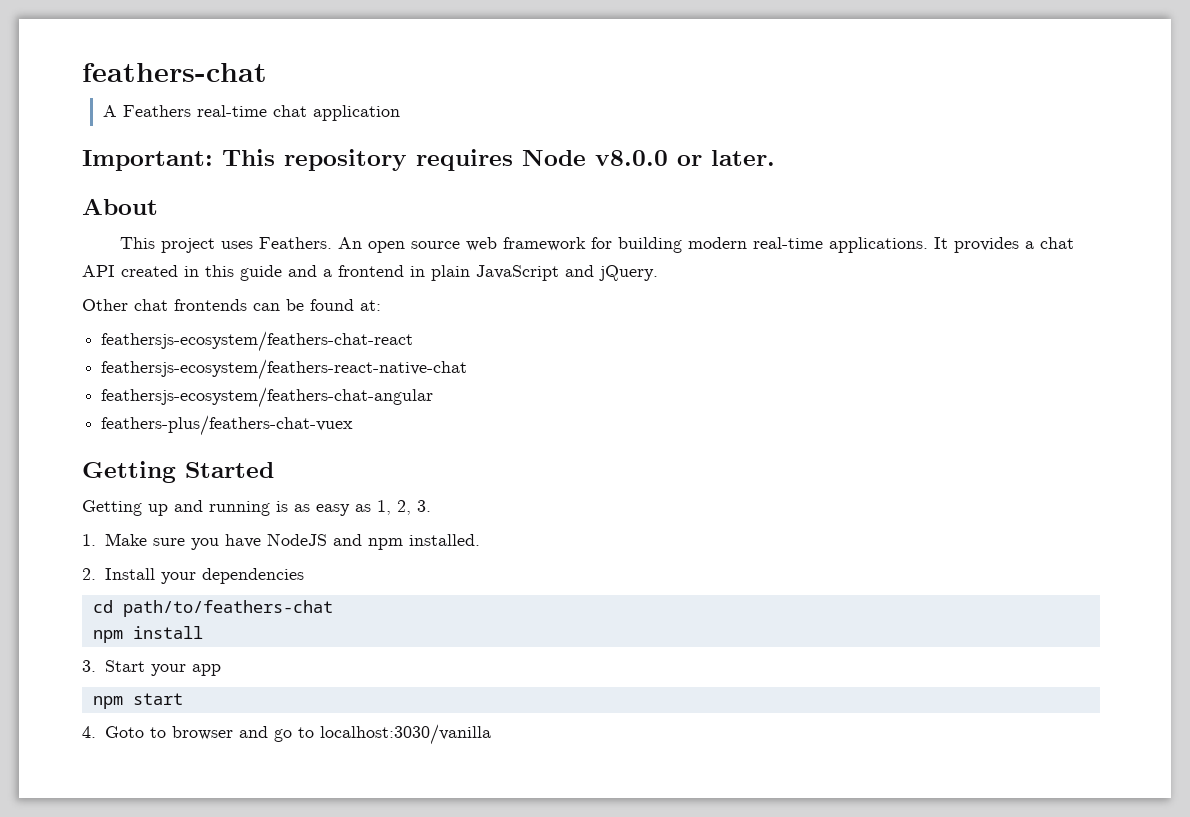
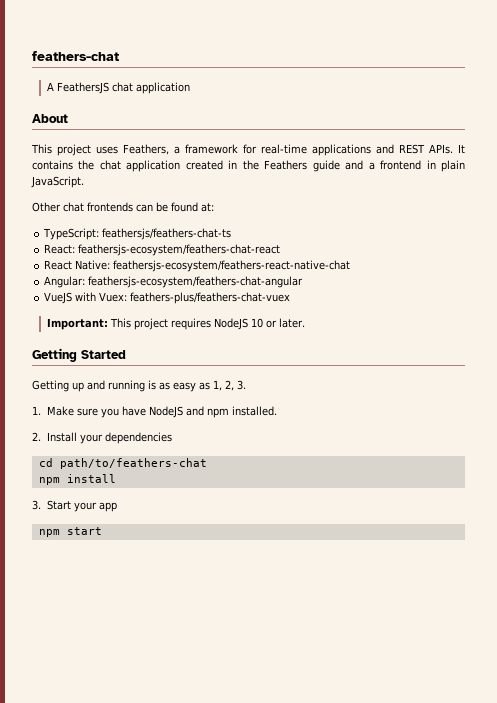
[122,105,267,117] Feathers real-time -> [56,82,109,94] FeathersJS
[82,149,775,171] [82,198,158,215] [120,237,1075,253] [82,265,234,277] Important: This repository requires Node v8.0.0 or later. // About // This project uses Feathers. An open source web framework for building modern real-time applications. It provides a chat API created in this -> [32,114,68,123] [31,144,465,156] [32,160,308,172] About // This project uses Feathers, a framework for real-time applications and REST APIs. It contains the chat application created in the Feathers
[476,265,658,281] JavaScript and jQuery. -> [31,176,84,188] JavaScript.
(381, 305) none -> [43,228,232,240] [44,244,76,254] TypeScript: feathersjs/feathers-chat-ts // React:
(414, 341) none -> [44,260,111,270] React Native:
(468, 369) none -> [44,276,86,288] Angular:
[101,415,354,436] feathers-plus/feathers-chat-vuex -> [44,292,291,304] [46,318,305,330] VueJS with Vuex: feathers-plus/feathers-chat-vuex // Important: This project requires NodeJS 10 or later.
[82,724,491,745] // 4. Goto to browser and go to localhost:3030/vanilla -> (102, 531) none

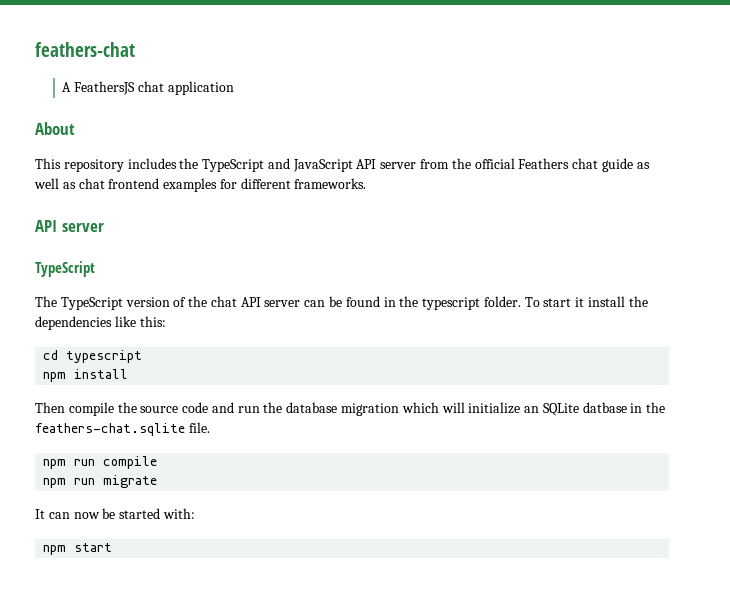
[57,144,465,156] [32,160,465,172] [31,176,84,188] [32,202,214,212] [43,228,232,240] [44,244,281,256] [44,260,351,272] [44,276,304,288] [44,292,291,304] [46,318,305,330] [32,348,126,362] [32,380,246,392] [32,406,277,418] [32,432,103,444] project uses Feathers, a framework for real-time applications and REST APIs. It contains the chat application created in the Feathers guide and a frontend in plain JavaScript. // Other chat frontends can be found at: // TypeScript: feathersjs/feathers-chat-ts // React: feathersjs-ecosystem/feathers-chat-react // React Native: feathersjs-ecosystem/feathers-react-native-chat // Angular: feathersjs-ecosystem/feathers-chat-angular // VueJS with Vuex: feathers-plus/feathers-chat-vuex // Important: This project requires NodeJS 10 or later. // Getting Started // Getting up and running is as easy as 1, 2, 3. // 1. Make sure you have NodeJS and npm installed. // 2. Install your -> [63,158,650,172] [34,178,367,192] [35,220,104,232] [35,261,95,277] [35,296,648,310] repository includes the TypeScript and JavaScript API server from the official Feathers chat guide as well as chat frontend examples for different frameworks. // API server // TypeScript // The TypeScript version of the chat API server can be found in the typescript folder. To start it install the
(172, 438) none -> [114,316,166,327] like this:
[59,458,207,469] path/to/feathers-chat -> [66,350,143,363] typescript
[32,500,117,512] 3. Start your app -> [35,402,666,416] [35,422,210,436] [43,456,158,469] [43,475,158,488] [35,508,195,519] Then compile the source code and run the database migration which will initialize an SQLite datbase in the feathers-chat.sqlite file. // npm run compile // npm run migrate // It can now be started with:

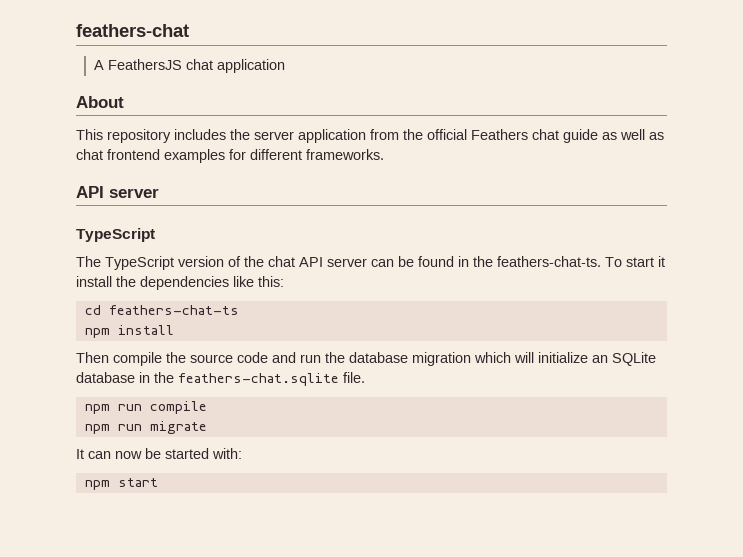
[202,158,417,172] TypeScript and JavaScript API server -> [254,129,366,143] server application
[422,296,521,310] typescript folder. -> [497,256,601,267] feathers-chat-ts.
[66,350,143,363] typescript -> [108,305,239,315] feathers-chat-ts
[582,402,627,413] datbase -> [76,372,135,383] database

